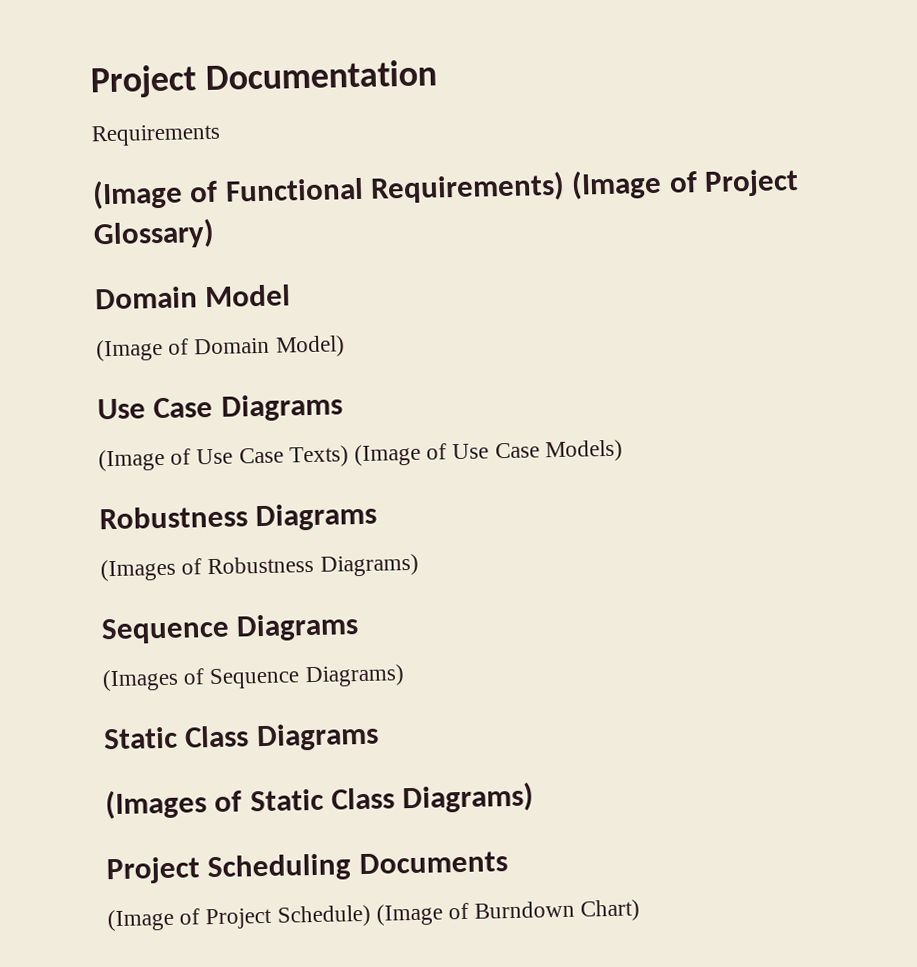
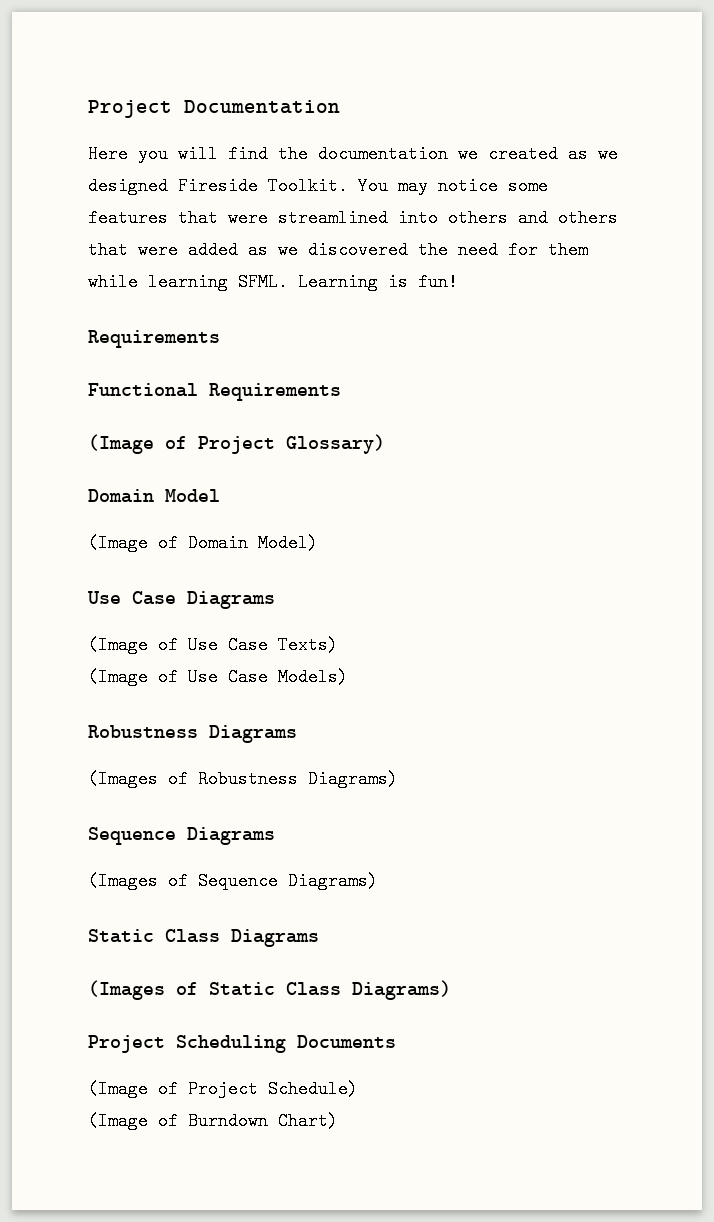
[91,123,221,147] [92,170,566,210] Requirements // (Image of Functional Requirements) -> [88,145,618,163] [88,177,548,195] [88,209,618,227] [88,241,588,259] [88,273,458,291] [88,330,220,348] [88,383,341,401] Here you will find the documentation we created as we designed Fireside Toolkit. You may notice some features that were streamlined into others and others that were added as we discovered the need for them while learning SFML. Learning is fun! // Requirements // Functional Requirements //
(349, 456) none -> (338, 645) //
(371, 916) none -> (358, 1089) //

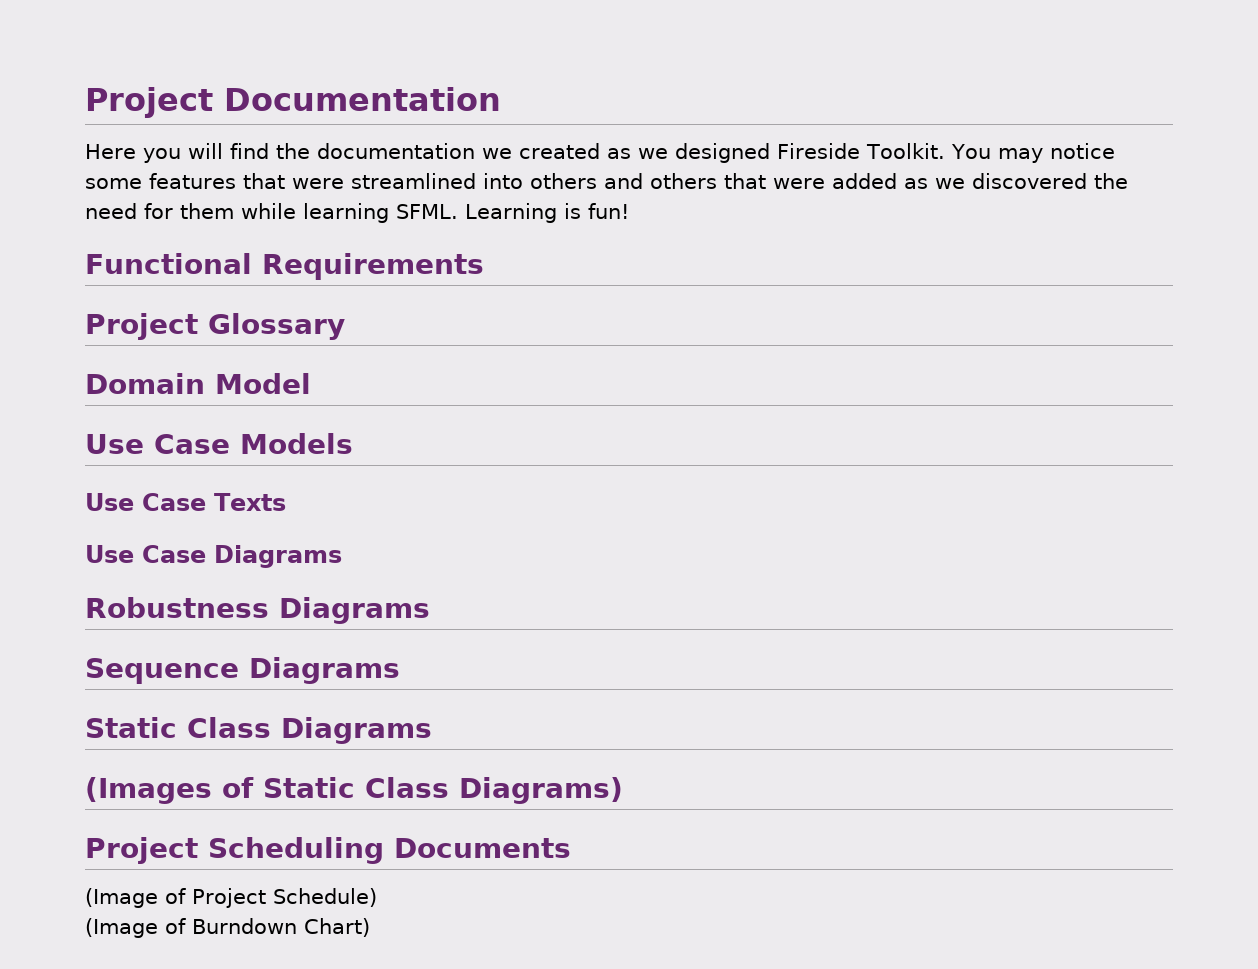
[88,330,220,348] // Requirements -> (629, 211) none
[88,434,385,454] [88,489,220,503] [88,534,318,552] [87,591,275,609] [88,636,338,654] [88,668,348,686] [88,725,297,743] [88,770,398,788] [88,827,275,845] [88,872,378,890] (Image of Project Glossary) // Domain Model // (Image of Domain Model) // Use Case Diagrams // (Image of Use Case Texts) // (Image of Use Case Models) // Robustness Diagrams // (Images of Robustness Diagrams) // Sequence Diagrams // (Images of Sequence Diagrams) -> [85,313,345,340] [85,373,311,394] [85,433,353,454] [85,493,286,511] [85,545,342,568] [85,597,430,624] [85,657,400,684] Project Glossary // Domain Model // Use Case Models // Use Case Texts // Use Case Diagrams // Robustness Diagrams // Sequence Diagrams

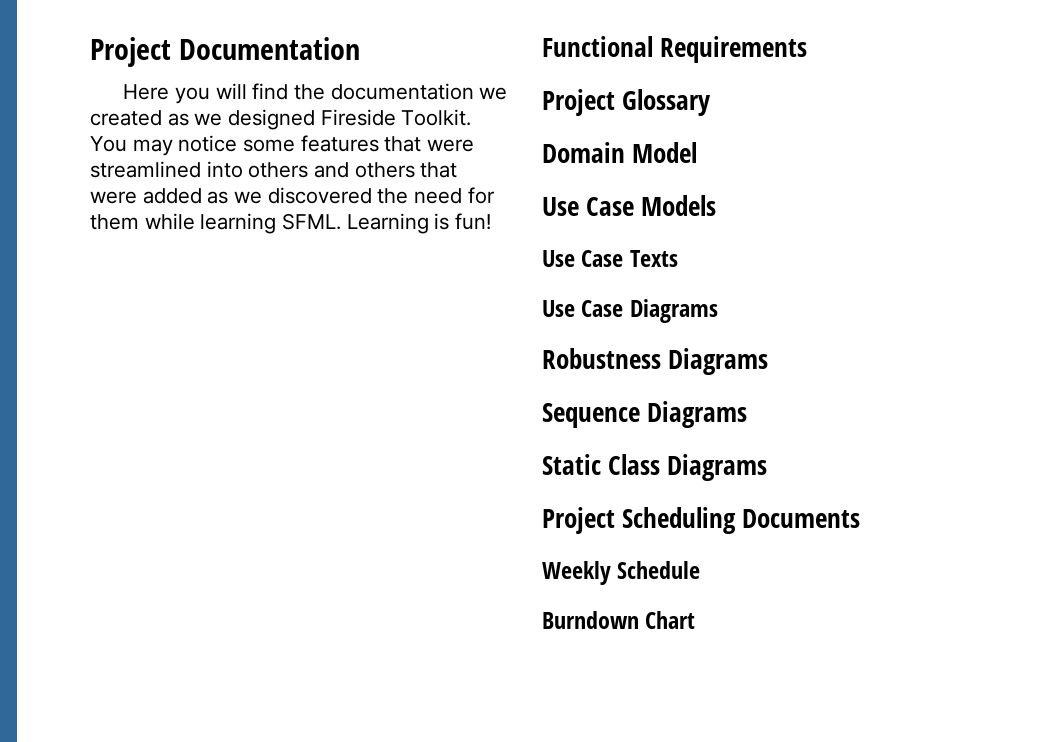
[85,777,623,804] [85,837,571,864] [85,888,377,908] [85,918,370,938] (Images of Static Class Diagrams) // Project Scheduling Documents // (Image of Project Schedule) // (Image of Burndown Chart) -> [542,507,861,534] [542,561,701,585] [542,611,696,629] Project Scheduling Documents // Weekly Schedule // Burndown Chart

